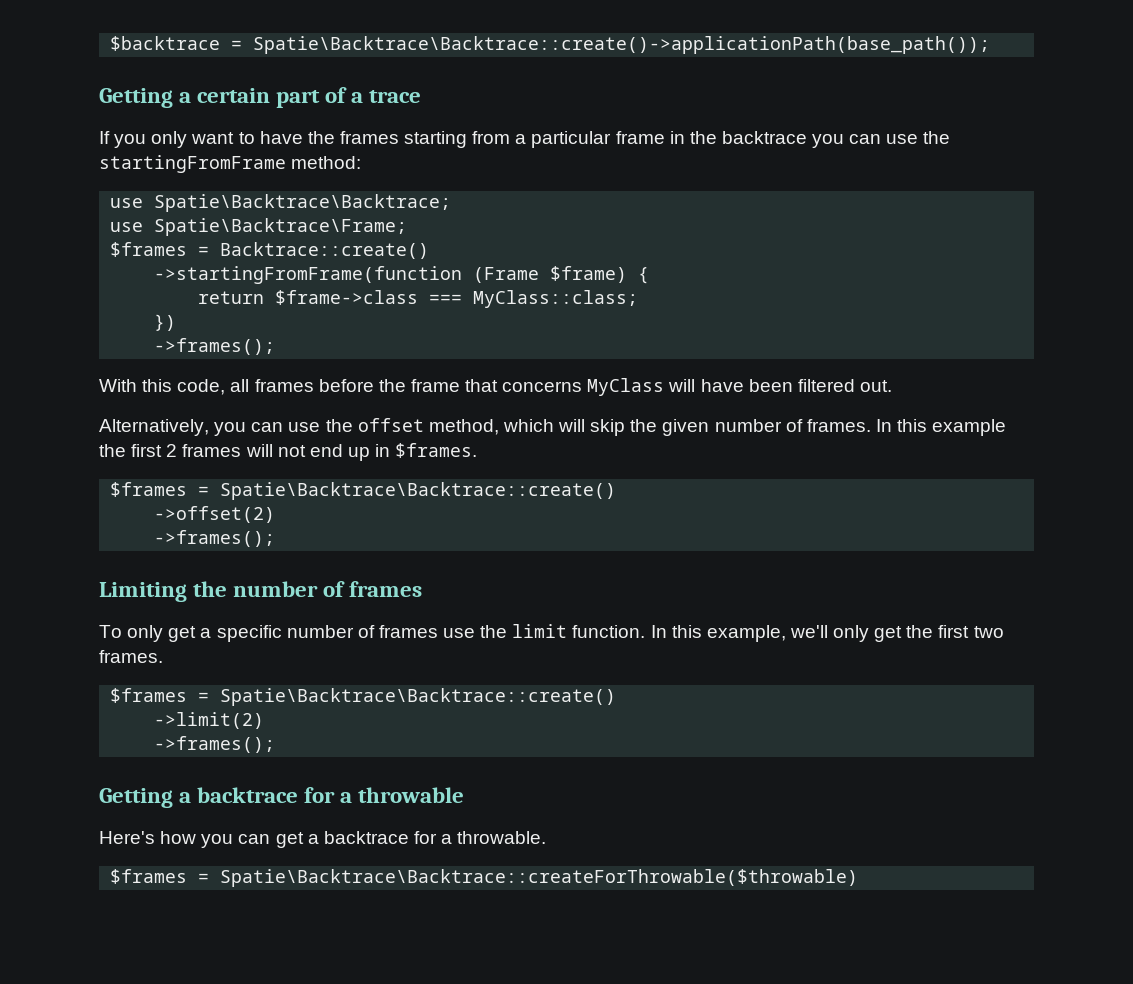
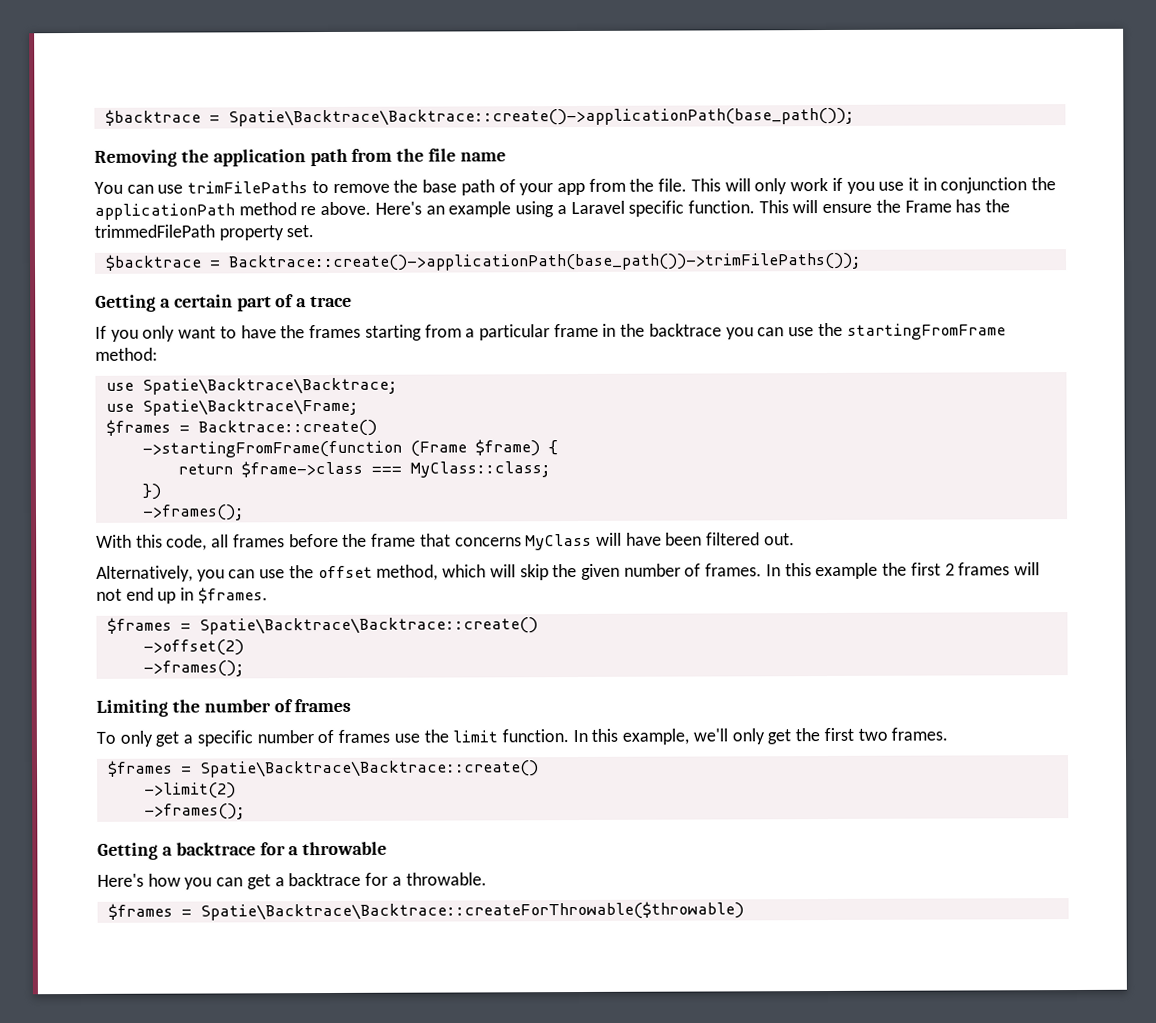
(991, 45) none -> [94,148,507,167] [94,177,1057,196] [94,199,1011,220] [94,224,315,241] [104,252,862,272] // Removing the application path from the file name // You can use trimFilePaths to remove the base path of your app from the file. This will only work if you use it in conjunction the applicationPath method re above. Here's an example using a Laravel specific function. This will ensure the Frame has the trimmedFilePath property set. // $backtrace = Backtrace::create()->applicationPath(base_path())->trimFilePaths());

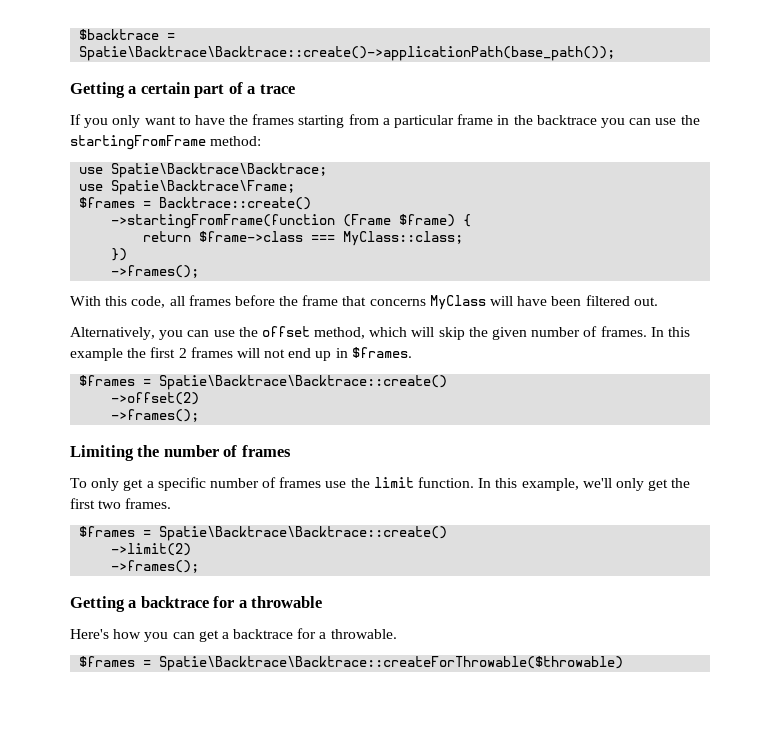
[94,148,507,167] [94,177,1057,196] [94,199,1011,220] [94,224,315,241] [104,252,862,272] // Removing the application path from the file name // You can use trimFilePaths to remove the base path of your app from the file. This will only work if you use it in conjunction the applicationPath method re above. Here's an example using a Laravel specific function. This will ensure the Frame has the trimmedFilePath property set. // $backtrace = Backtrace::create()->applicationPath(base_path())->trimFilePaths()); -> (616, 53) none

